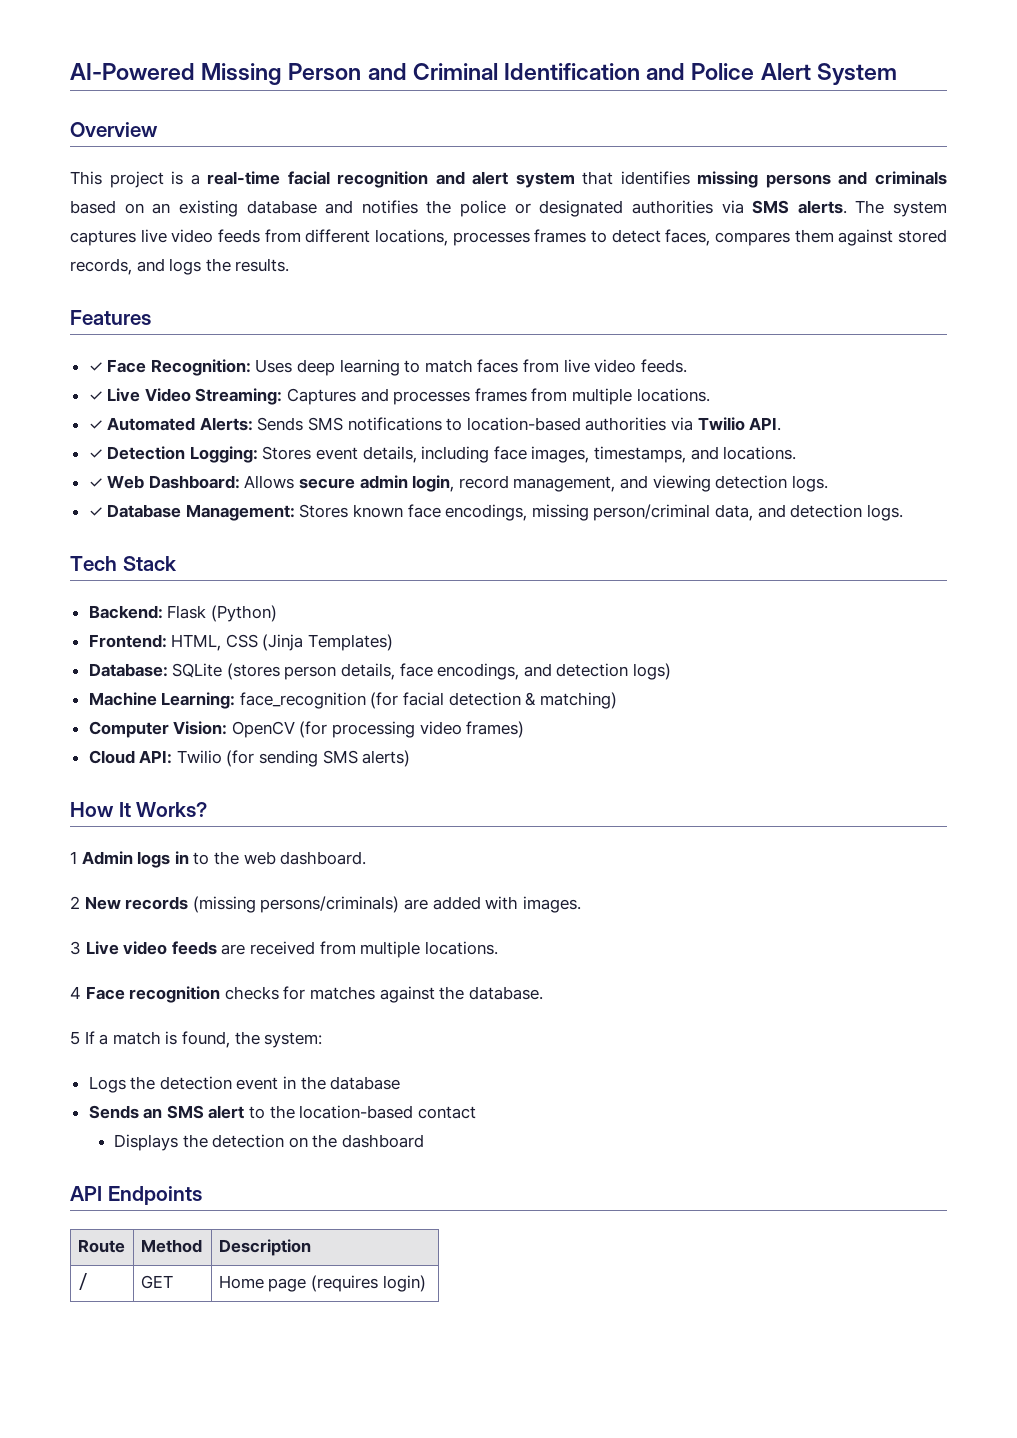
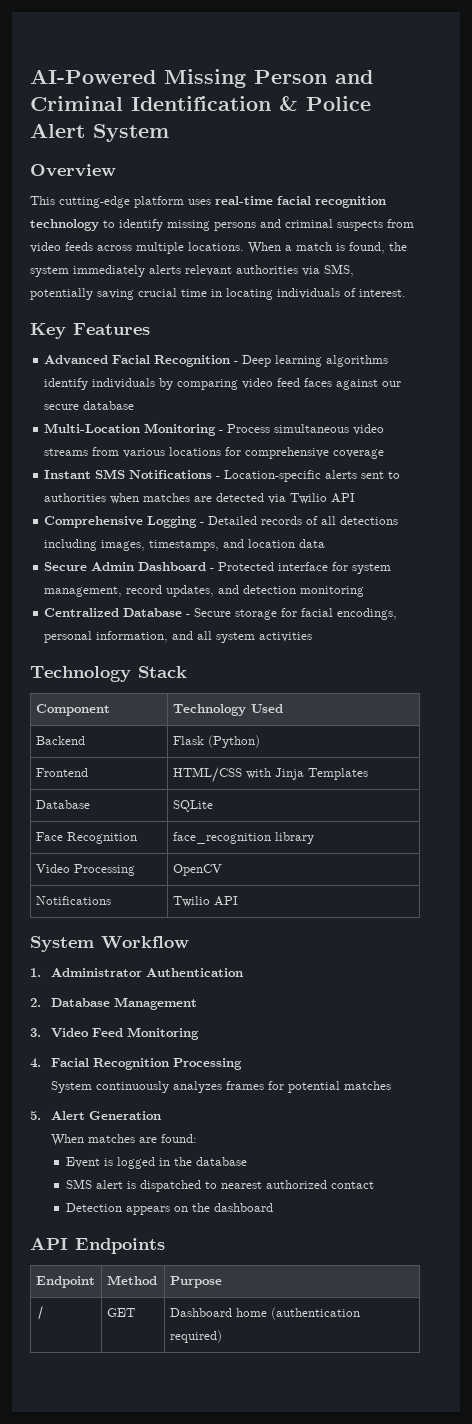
[646,63,686,80] and -> [279,96,298,111] &
[109,171,947,188] [70,200,947,217] [70,229,947,246] [70,258,290,275] [70,310,151,325] [88,359,687,376] [88,388,710,405] [88,417,782,431] [88,446,797,463] [88,475,828,492] [88,504,903,521] [70,556,177,571] [88,605,277,622] [88,634,394,651] [88,663,672,680] [88,692,617,709] [88,721,525,738] [88,750,411,767] [70,802,208,817] [70,851,367,868] [70,896,581,913] [70,941,498,958] [70,986,543,1003] [70,1031,95,1045] project is a real-time facial recognition and alert system that identifies missing persons and criminals based on an existing database and notifies the police or designated authorities via SMS alerts. The system captures live video feeds from different locations, processes frames to detect faces, compares them against stored records, and logs the results. // Features // ✓ Face Recognition: Uses deep learning to match faces from live video feeds. // ✓ Live Video Streaming: Captures and processes frames from multiple locations. // ✓ Automated Alerts: Sends SMS notifications to location-based authorities via Twilio API. // ✓ Detection Logging: Stores event details, including face images, timestamps, and locations. // ✓ Web Dashboard: Allows secure admin login, record management, and viewing detection logs. // ✓ Database Management: Stores known face encodings, missing person/criminal data, and detection logs. // Tech Stack // Backend: Flask (Python) // Frontend: HTML, CSS (Jinja Templates) // Database: SQLite (stores person details, face encodings, and detection logs) // Machine Learning: face_recognition (for facial detection & matching) // Computer Vision: OpenCV (for processing video frames) // Cloud API: Twilio (for sending SMS alerts) // How It Works? // 1 Admin logs in to the web dashboard. // 2 New records (missing persons/criminals) are added with images. // 3 Live video feeds are received from multiple locations. // 4 Face recognition checks for matches against the database. // 5 If -> [59,196,386,208] [30,219,414,231] [30,242,281,254] cutting-edge platform uses real-time facial recognition technology to identify missing persons and criminal suspects from video feeds across multiple locations. When
[264,1032,323,1048] [88,1076,401,1093] [88,1105,476,1119] [113,1134,285,1151] system: // Logs the detection event in the database // Sends an SMS alert to the location-based contact // Displays the detection -> [30,264,354,277] [30,288,406,300] [30,323,150,339] [44,355,389,367] [44,378,402,390] [44,401,135,410] [44,423,385,436] [44,447,385,459] [44,469,401,482] [44,493,356,504] [44,516,399,528] [44,539,326,551] [44,562,392,574] [44,585,365,597] [44,608,398,620] [44,631,313,643] [30,666,187,682] [35,704,110,716] [172,704,283,716] [35,736,85,745] [172,735,260,748] [35,768,88,777] [172,767,368,783] [35,800,90,809] [172,800,213,812] [35,832,137,844] [172,832,314,844] [35,864,135,876] [172,864,222,876] [35,896,111,905] [172,896,238,907] [30,936,189,952] [30,968,244,977] [30,997,198,1010] [30,1027,200,1040] [30,1058,243,1070] [51,1081,392,1093] [30,1111,162,1120] [51,1134,198,1146] [65,1157,247,1169] [65,1179,374,1192] [65,1203,170,1215] system immediately alerts relevant authorities via SMS, potentially saving crucial time in locating individuals of interest. // Key Features // Advanced Facial Recognition - Deep learning algorithms identify individuals by comparing video feed faces against our secure database // Multi-Location Monitoring - Process simultaneous video streams from various locations for comprehensive coverage // Instant SMS Notifications - Location-specific alerts sent to authorities when matches are detected via Twilio API // Comprehensive Logging - Detailed records of all detections including images, timestamps, and location data // Secure Admin Dashboard - Protected interface for system management, record updates, and detection monitoring // Centralized Database - Secure storage for facial encodings, personal information, and all system activities // Technology Stack // Component | Technology Used // Backend | Flask (Python) // Frontend | HTML/CSS with Jinja Templates // Database | SQLite // Face Recognition | face_recognition library // Video Processing | OpenCV // Notifications | Twilio API // System Workflow // 1. Administrator Authentication // 2. Database Management // 3. Video Feed Monitoring // 4. Facial Recognition Processing // System continuously analyzes frames for potential matches // 5. Alert Generation // When matches are found: // Event is logged in the database // SMS alert is dispatched to nearest authorized contact // Detection appears
[77,1239,125,1253] Route -> [35,1276,95,1288] Endpoint
[218,1239,311,1256] Description -> [169,1276,222,1288] Purpose
[218,1275,426,1292] Home page (requires login) -> [169,1307,360,1320] [169,1330,222,1343] Dashboard home (authentication required)

